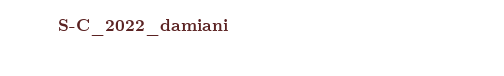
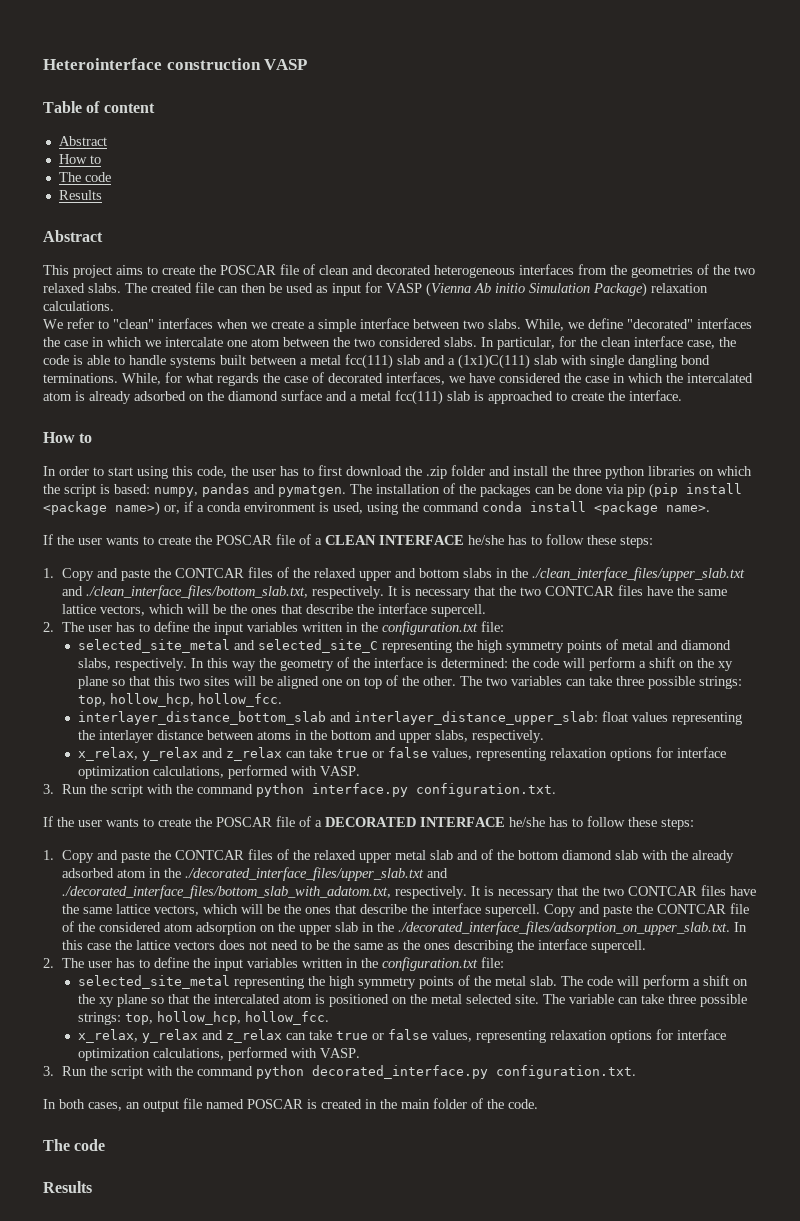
[58,19,228,36] S-C_2022_damiani -> [43,58,308,70] [43,101,155,113] [58,136,107,146] [58,154,101,164] [58,172,111,182] [58,190,102,200] [43,230,103,242] [43,264,755,278] [43,282,708,297] [43,301,114,311] [43,318,752,332] [43,336,736,350] [43,354,710,369] [43,372,753,386] [43,390,682,405] [43,432,93,443] [43,465,752,479] [43,483,742,498] [43,501,710,516] [43,534,653,548] [43,567,746,581] [62,585,728,599] [62,603,487,617] [43,621,505,635] [78,639,732,653] [78,657,734,671] [78,675,743,689] [78,693,283,707] [78,711,743,725] [78,730,545,743] [78,747,727,761] [78,765,361,779] [43,783,557,797] [43,816,694,830] [43,849,735,863] [62,867,449,881] [62,885,757,899] [62,903,750,917] [62,921,748,935] [62,939,647,953] [43,957,505,971] [78,975,749,989] [78,994,748,1007] [78,1011,330,1025] [78,1029,727,1043] [78,1047,361,1061] [43,1065,637,1079] [43,1098,538,1112] [43,1139,106,1151] [43,1181,92,1193] Heterointerface construction VASP // Table of content // Abstract // How to // The code // Results // Abstract // This project aims to create the POSCAR file of clean and decorated heterogeneous interfaces from the geometries of the two relaxed slabs. The created file can then be used as input for VASP (Vienna Ab initio Simulation Package) relaxation calculations. // We refer to "clean" interfaces when we create a simple interface between two slabs. While, we define "decorated" interfaces the case in which we intercalate one atom between the two considered slabs. In particular, for the clean interface case, the code is able to handle systems built between a metal fcc(111) slab and a (1x1)C(111) slab with single dangling bond terminations. While, for what regards the case of decorated interfaces, we have considered the case in which the intercalated atom is already adsorbed on the diamond surface and a metal fcc(111) slab is approached to create the interface. // How to // In order to start using this code, the user has to first download the .zip folder and install the three python libraries on which the script is based: numpy, pandas and pymatgen. The installation of the packages can be done via pip (pip install <package name>) or, if a conda environment is used, using the command conda install <package name>. // If the user wants to create the POSCAR file of a CLEAN INTERFACE he/she has to follow these steps: // 1. Copy and paste the CONTCAR files of the relaxed upper and bottom slabs in the ./clean_interface_files/upper_slab.txt and ./clean_interface_files/bottom_slab.txt, respectively. It is necessary that the two CONTCAR files have the same lattice vectors, which will be the ones that describe the interface supercell. // 2. The user has to define the input variables written in the configuration.txt file: // selected_site_metal and selected_site_C representing the high symmetry points of metal and diamond slabs, respectively. In this way the geometry of the interface is determined: the code will perform a shift on the xy plane so that this two sites will be aligned one on top of the other. The two variables can take three possible strings: top, hollow_hcp, hollow_fcc. // interlayer_distance_bottom_slab and interlayer_distance_upper_slab: float values representing the interlayer distance between atoms in the bottom and upper slabs, respectively. // x_relax, y_relax and z_relax can take true or false values, representing relaxation options for interface optimization calculations, performed with VASP. // 3. Run the script with the command python interface.py configuration.txt. // If the user wants to create the POSCAR file of a DECORATED INTERFACE he/she has to follow these steps: // 1. Copy and paste the CONTCAR files of the relaxed upper metal slab and of the bottom diamond slab with the already adsorbed atom in the ./decorated_interface_files/upper_slab.txt and ./decorated_interface_files/bottom_slab_with_adatom.txt, respectively. It is necessary that the two CONTCAR files have the same lattice vectors, which will be the ones that describe the interface supercell. Copy and paste the CONTCAR file of the considered atom adsorption on the upper slab in the ./decorated_interface_files/adsorption_on_upper_slab.txt. In this case the lattice vectors does not need to be the same as the ones describing the interface supercell. // 2. The user has to define the input variables written in the configuration.txt file: // selected_site_metal representing the high symmetry points of the metal slab. The code will perform a shift on the xy plane so that the intercalated atom is positioned on the metal selected site. The variable can take three possible strings: top, hollow_hcp, hollow_fcc. // x_relax, y_relax and z_relax can take true or false values, representing relaxation options for interface optimization calculations, performed with VASP. // 3. Run the script with the command python decorated_interface.py configuration.txt. // In both cases, an output file named POSCAR is created in the main folder of the code. // The code // Results

